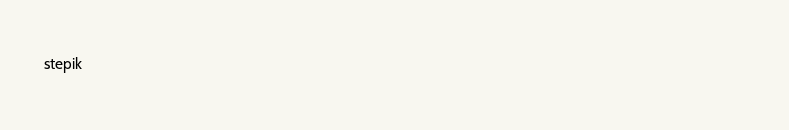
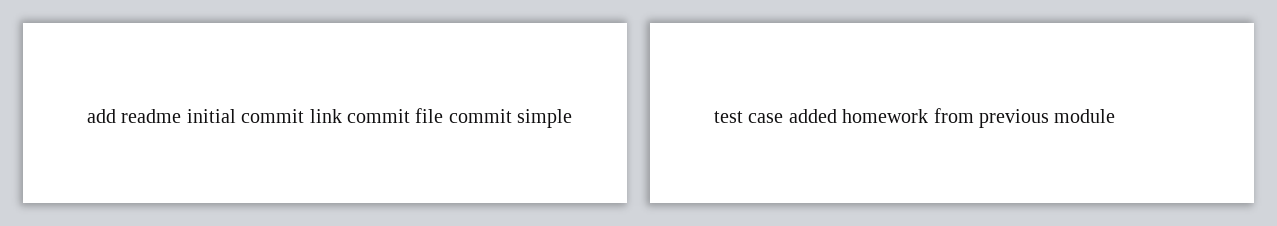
[44,57,82,73] stepik -> [87,108,1116,128] add readme initial commit link commit file commit simple test case added homework from previous module

